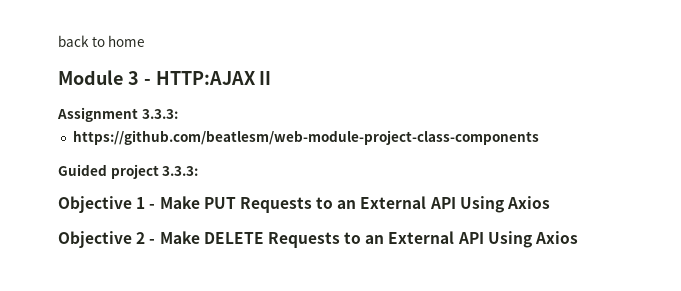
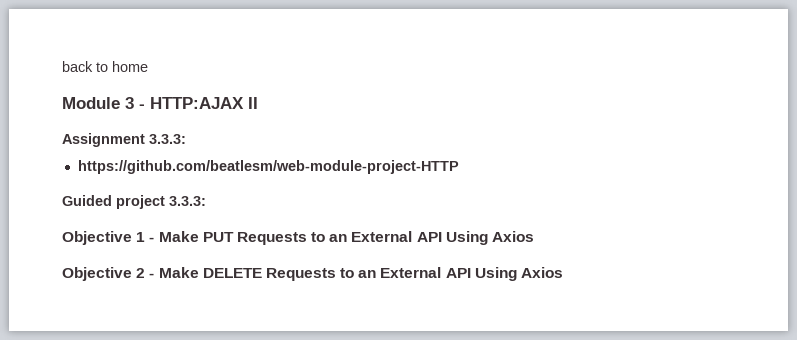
[72,130,539,145] https://github.com/beatlesm/web-module-project-class-components -> [77,160,459,174] https://github.com/beatlesm/web-module-project-HTTP

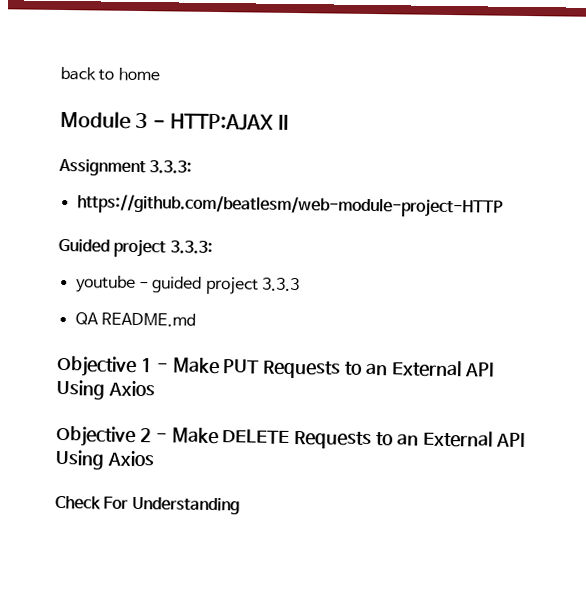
(206, 201) none -> [75,275,300,295] [74,312,196,327] // youtube - guided project 3.3.3 // QA README.md
(564, 272) none -> [55,495,240,515] // Check For Understanding

